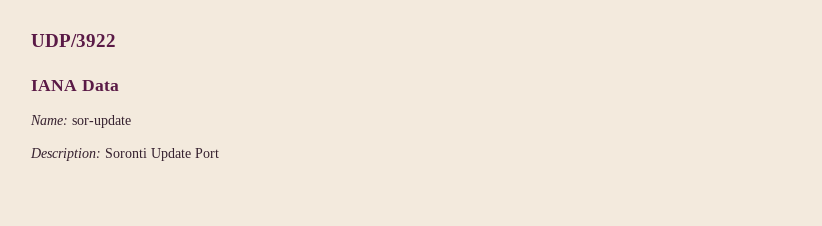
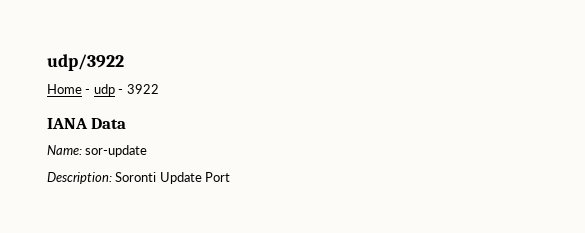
[31,34,116,47] UDP/3922 -> [47,54,124,71] [47,84,159,96] udp/3922 // Home - udp - 3922

